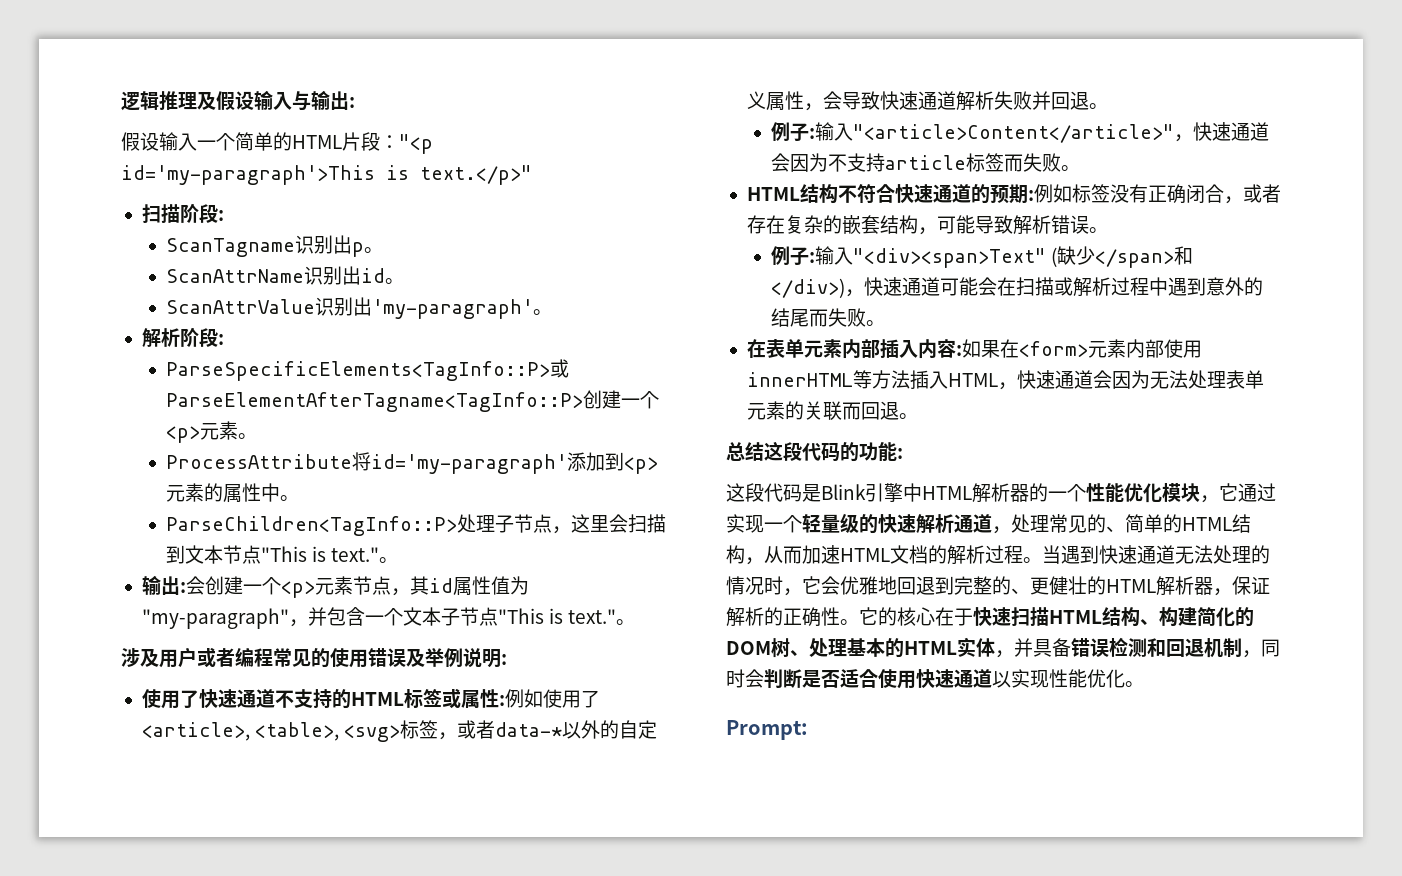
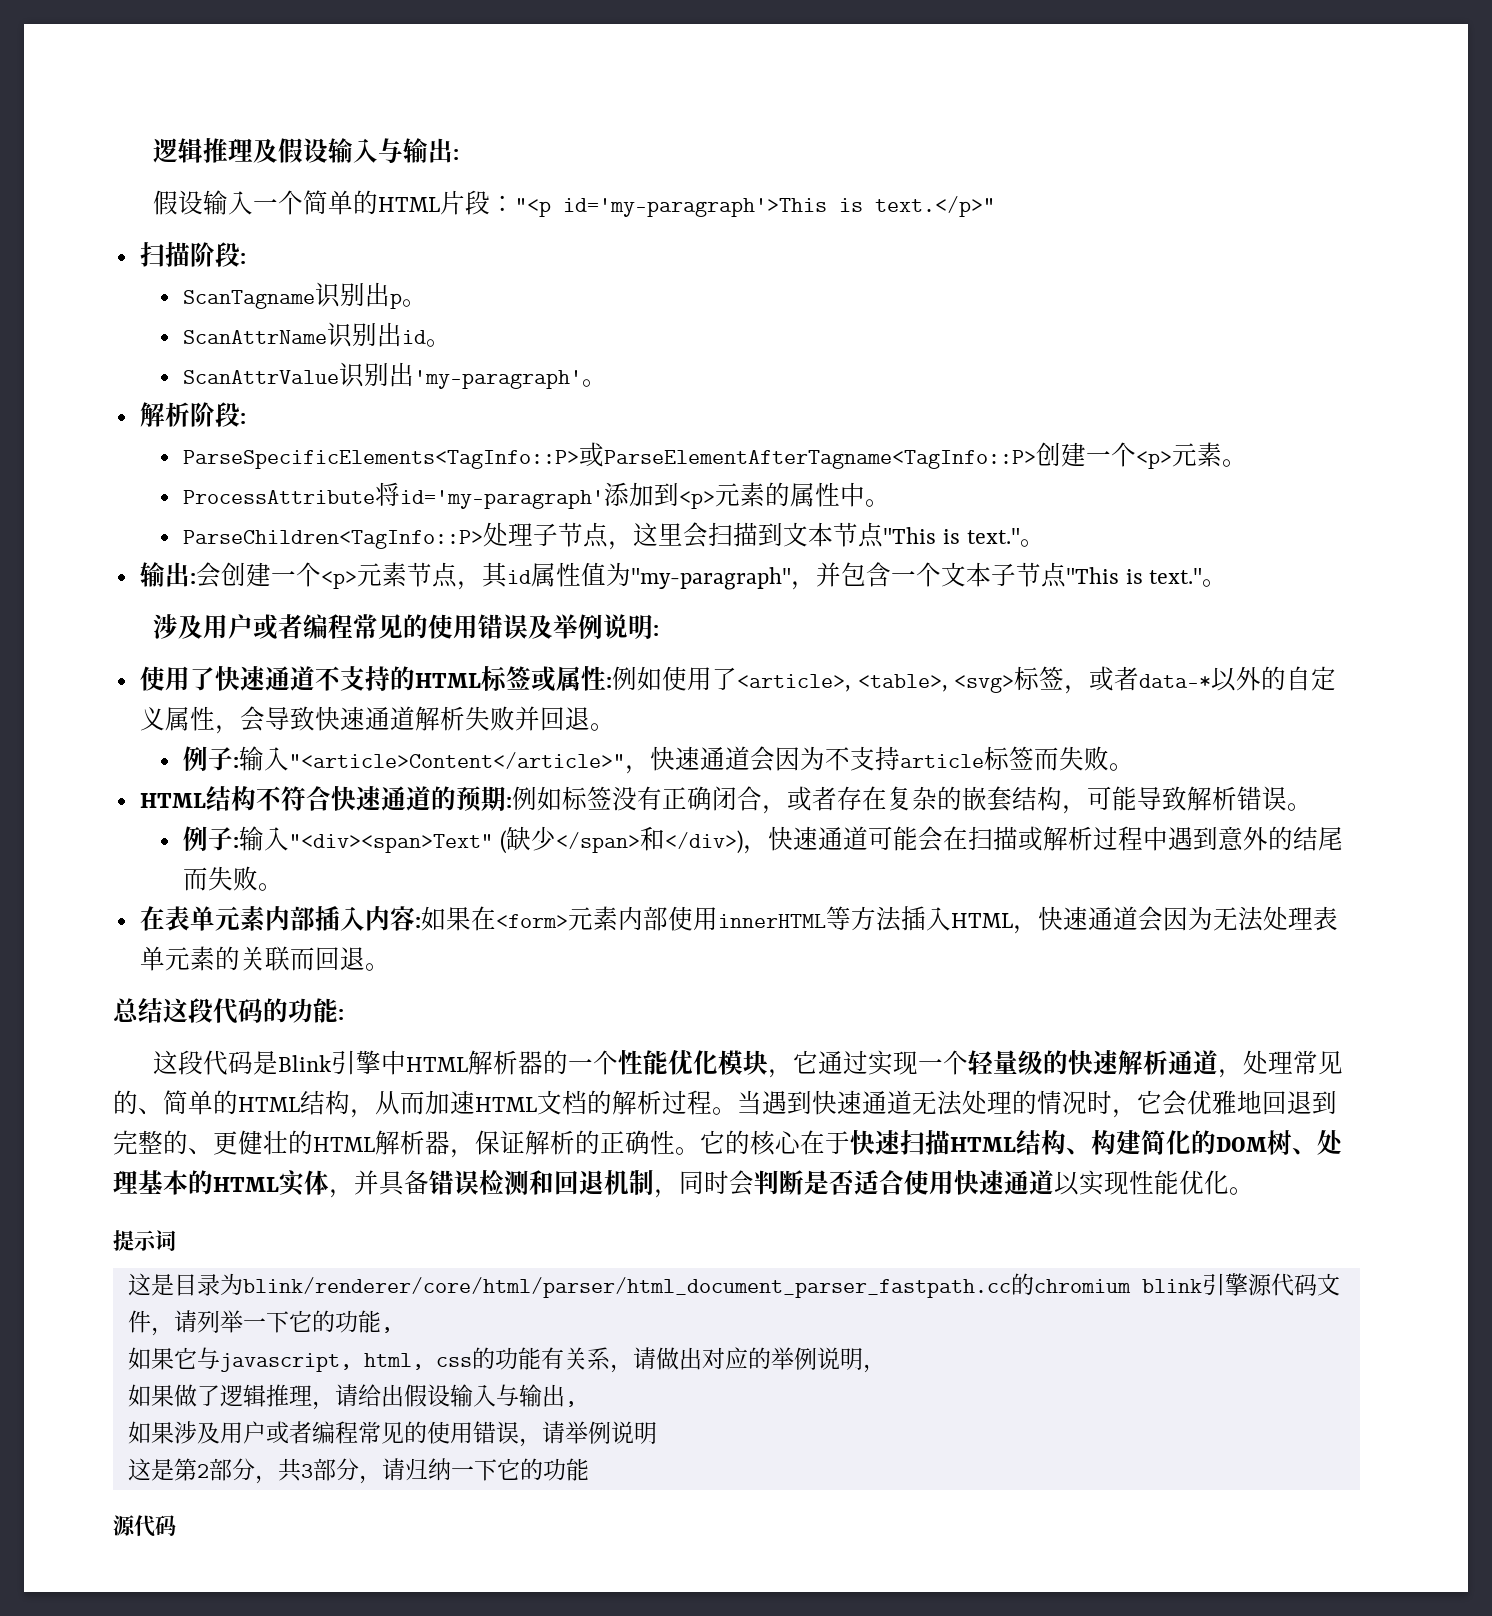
[726,720,808,740] Prompt: -> [113,1230,176,1251] [127,1273,1340,1298] [127,1310,393,1336] [127,1347,886,1373] [127,1384,577,1410] [127,1421,657,1447] [127,1458,589,1484] [113,1515,176,1537] 提示词 // 这是目录为blink/renderer/core/html/parser/html_document_parser_fastpath.cc的chromium blink引擎源代码文件，请列举一下它的功能, // 如果它与javascript, html, css的功能有关系，请做出对应的举例说明， // 如果做了逻辑推理，请给出假设输入与输出, // 如果涉及用户或者编程常见的使用错误，请举例说明 // 这是第2部分，共3部分，请归纳一下它的功能 // 源代码

